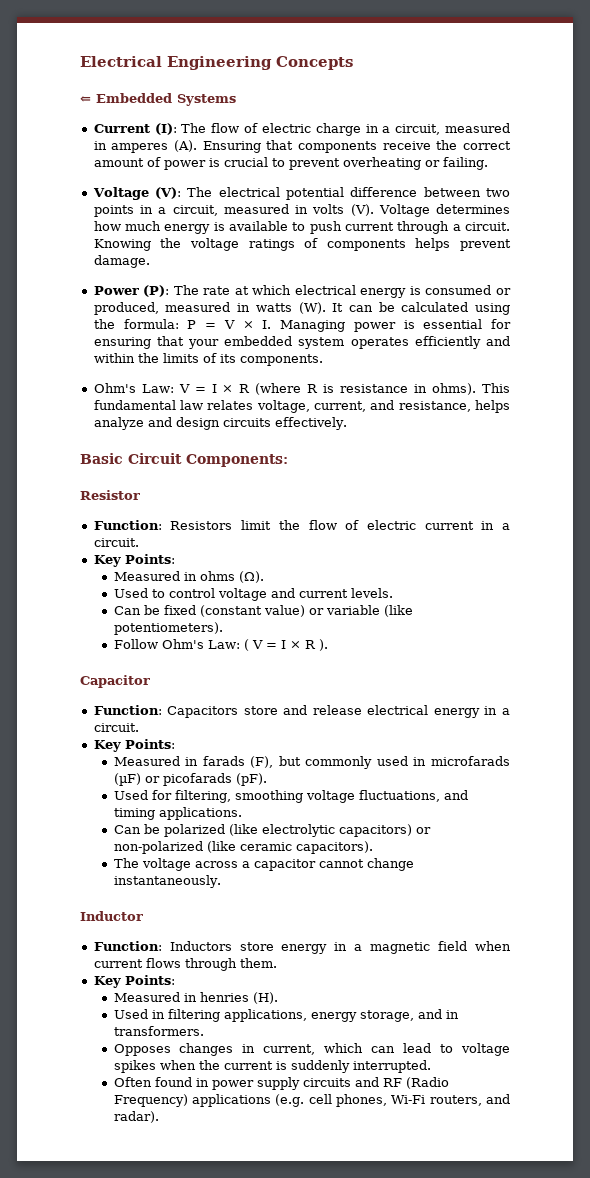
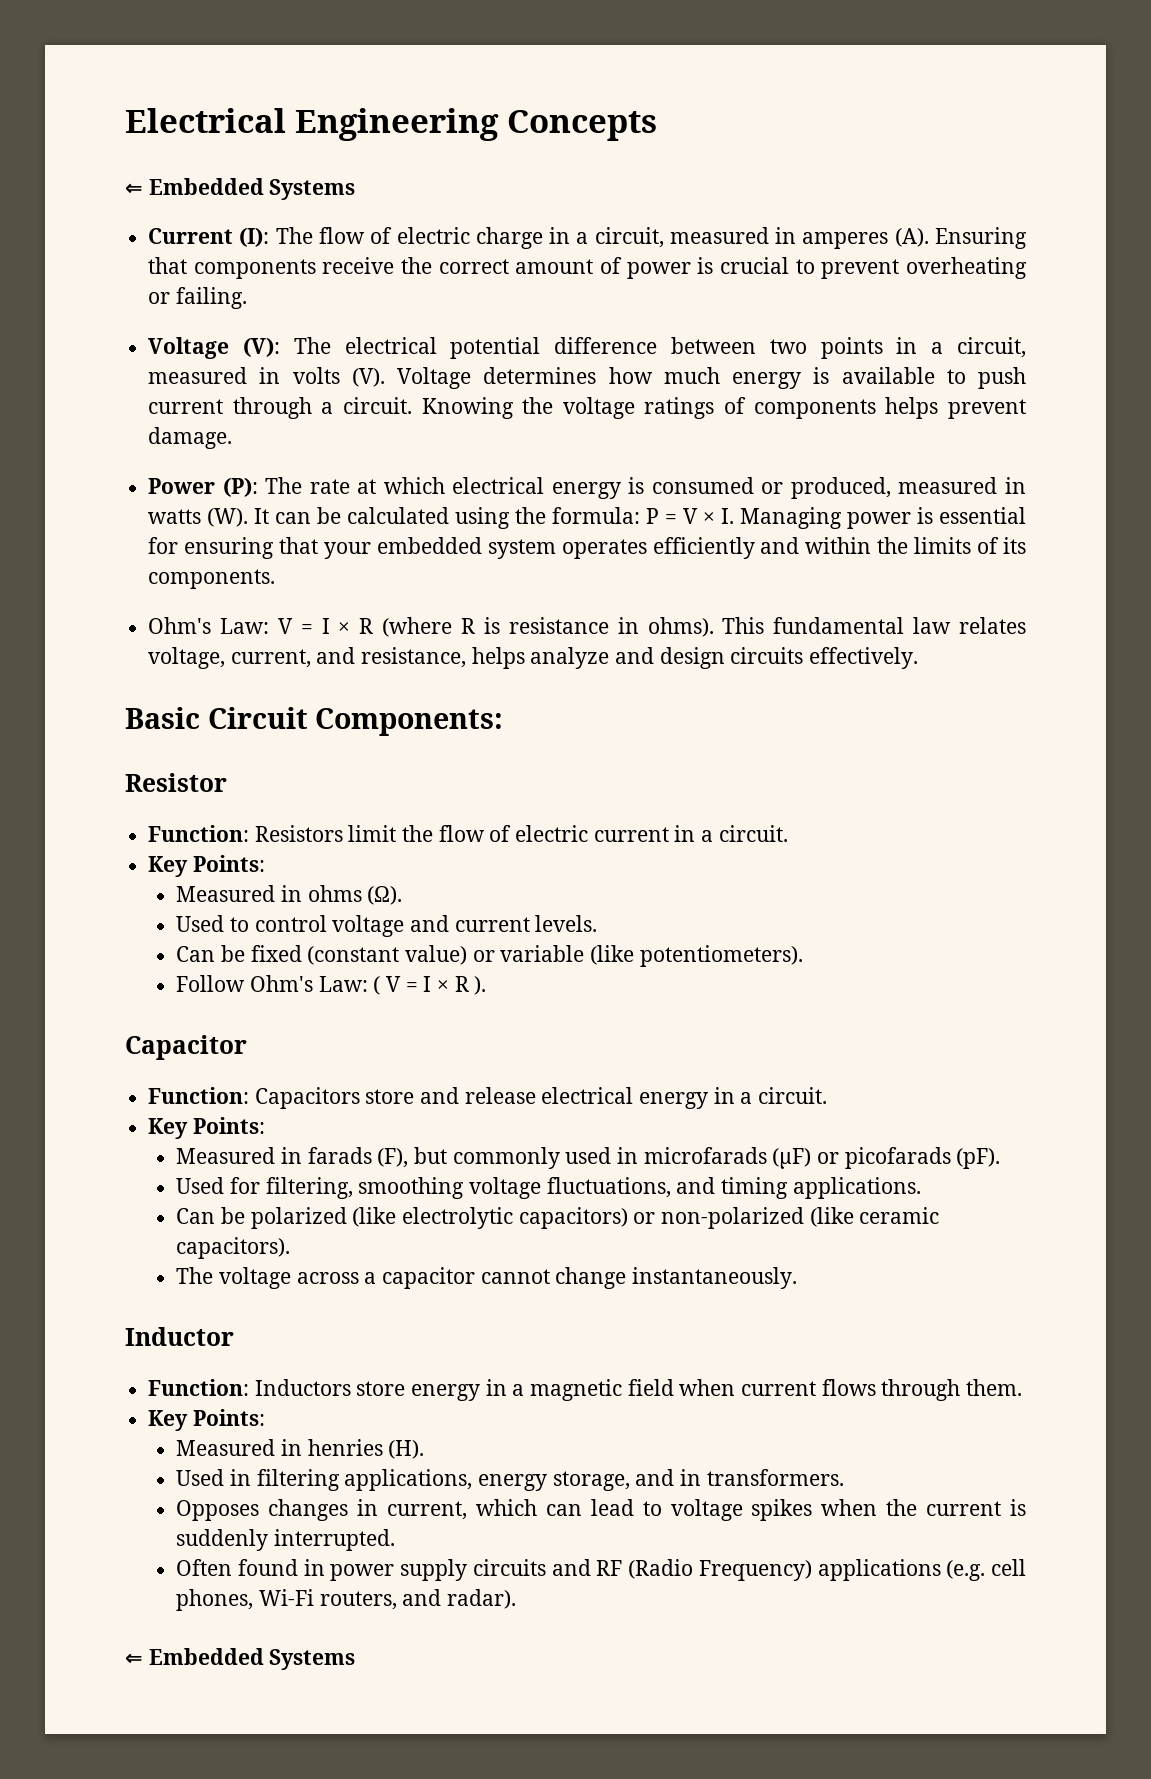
(159, 1117) none -> [125,1648,356,1670] // ⇐ Embedded Systems

